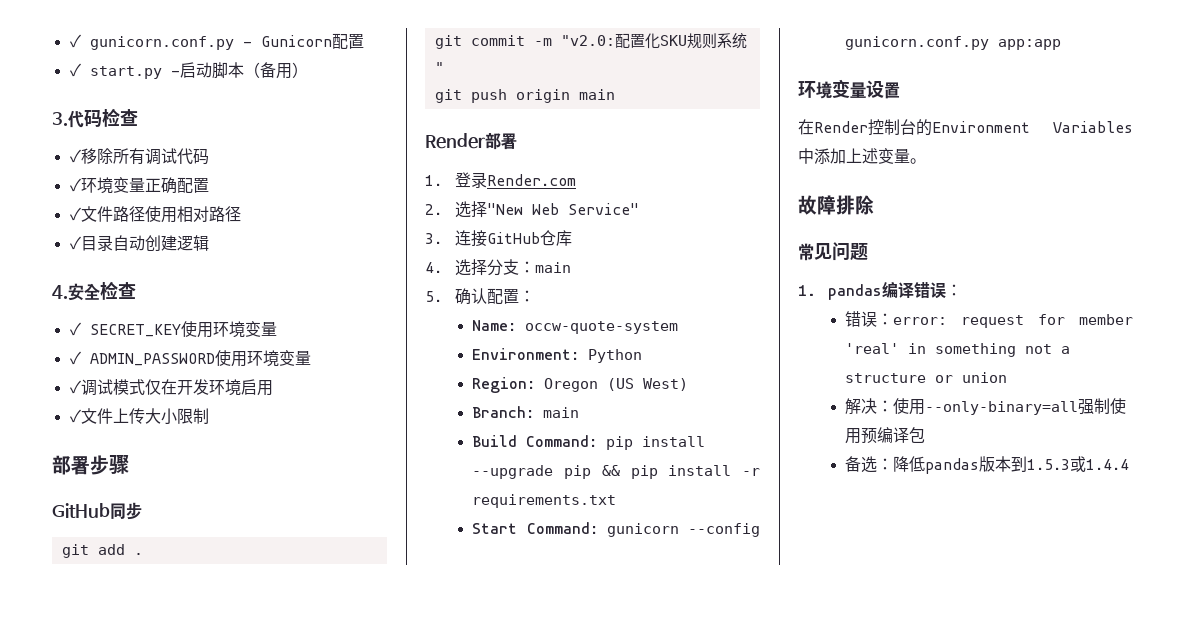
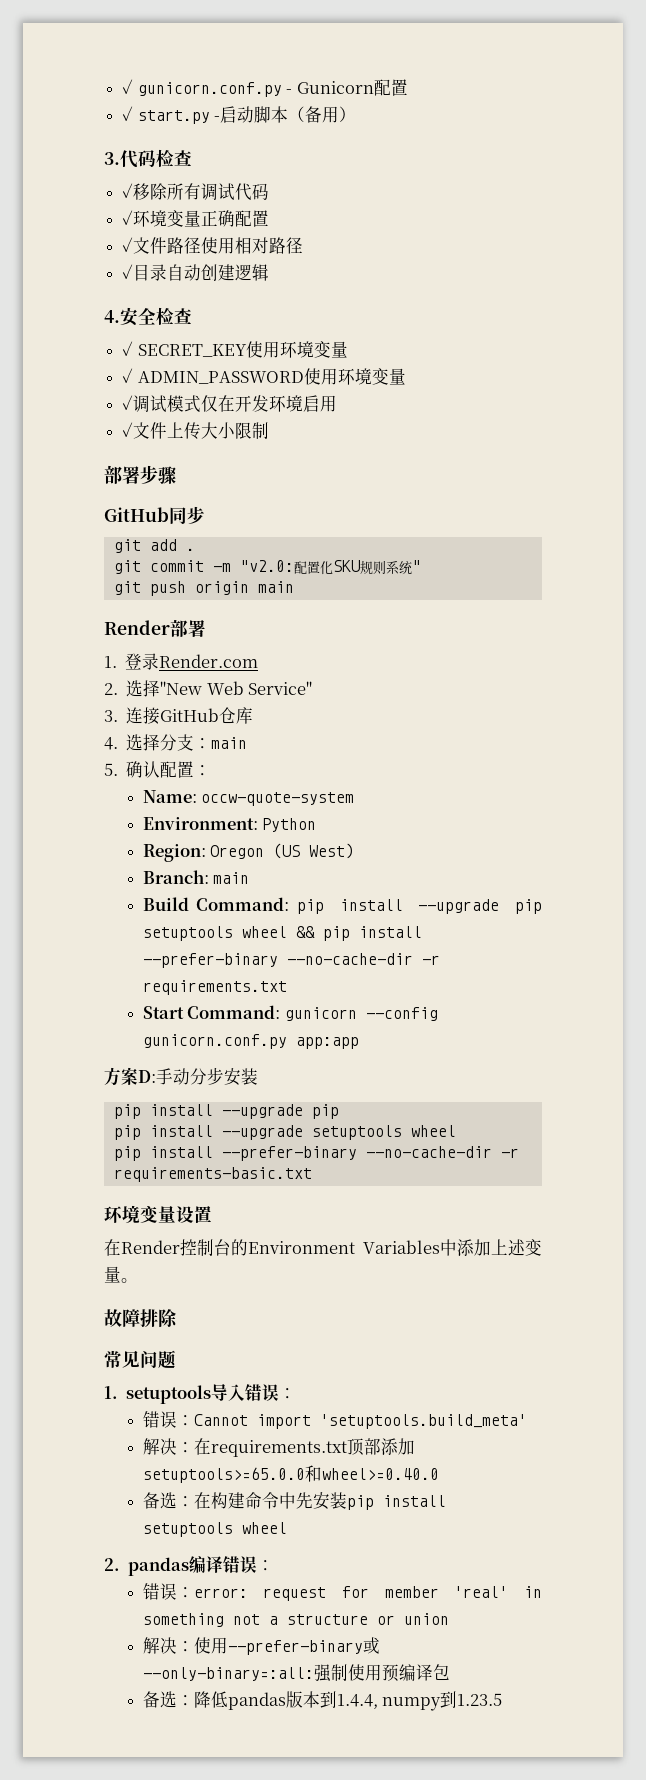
(592, 472) none -> [142,926,287,941] setuptools wheel
(732, 470) none -> [142,953,413,968] --prefer-binary --no-cache-dir
(1062, 44) none -> [104,1067,258,1086] [113,1104,339,1119] [113,1125,456,1140] [113,1146,519,1161] [113,1167,312,1182] // 方案D:手动分步安装 // pip install --upgrade pip // pip install --upgrade setuptools wheel // pip install --prefer-binary --no-cache-dir -r requirements-basic.txt
(816, 290) none -> [126,1384,297,1404] [142,1411,527,1429] [142,1438,415,1457] [142,1465,439,1483] [142,1492,446,1510] [142,1522,287,1537] [104,1558,120,1571] setuptools导入错误： // 错误：Cannot import 'setuptools.build_meta' // 解决：在requirements.txt顶部添加setuptools>=65.0.0和wheel>=0.40.0 // 备选：在构建命令中先安装pip install setuptools wheel // 2.
[925,401,1079,415] --only-binary=all -> [227,1637,380,1655] [142,1667,314,1681] --prefer-binary或--only-binary=:all:
[1027,456,1130,472] 1.5.3或1.4.4 -> [336,1691,503,1711] 1.4.4, numpy到1.23.5

